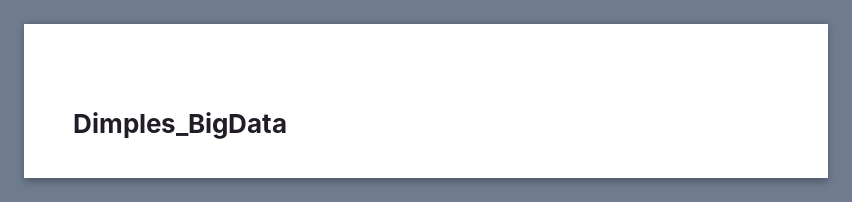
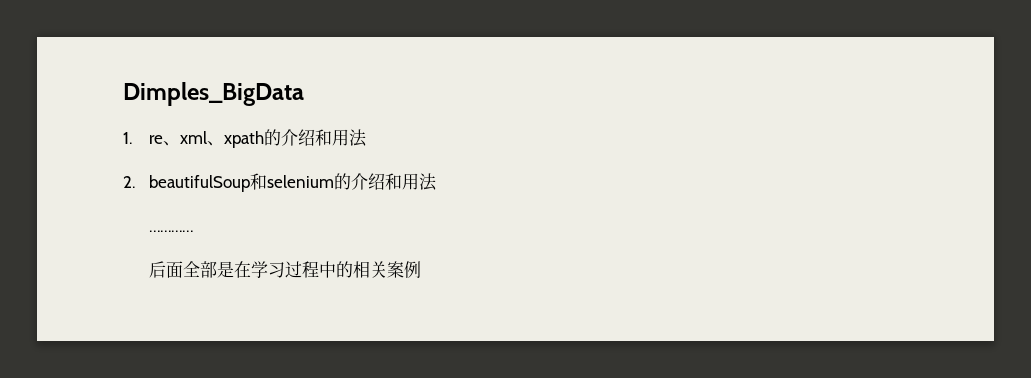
(287, 125) none -> [123,129,367,148] [123,173,437,192] [148,230,193,232] [148,261,421,278] // 1. re、xml、xpath的介绍和用法 // 2. beautifulSoup和selenium的介绍和用法 // ………… // 后面全部是在学习过程中的相关案例

